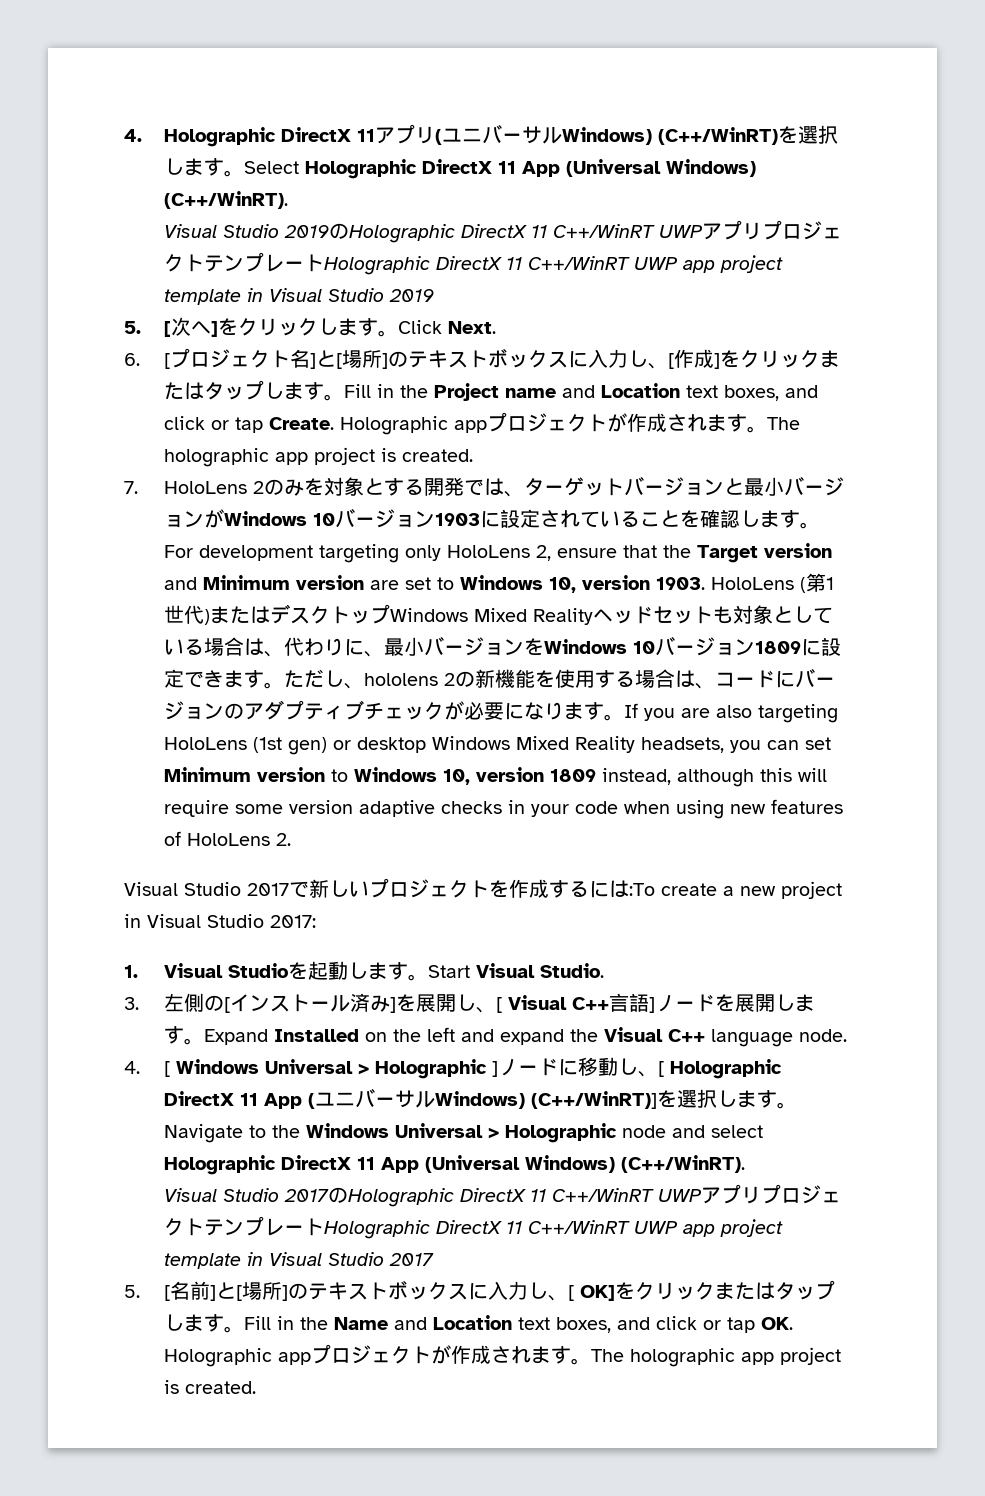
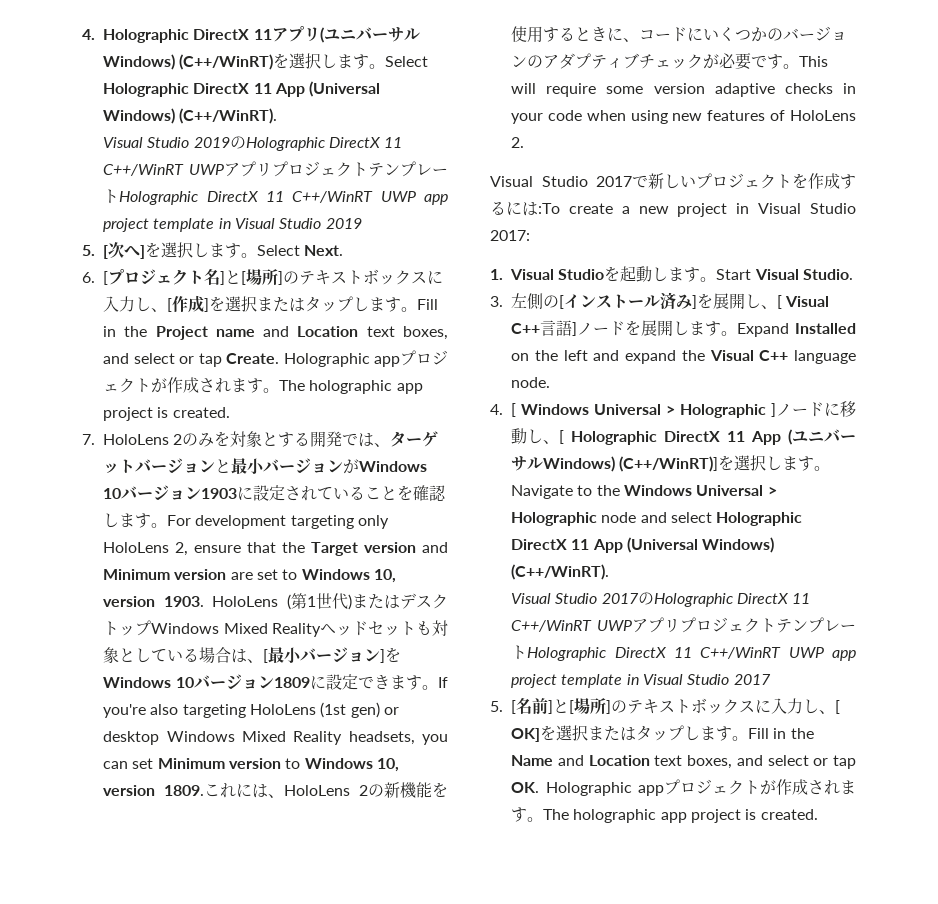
[237,318,442,337] クリックします。Click -> [161,242,301,258] 選択します。Select
[739,350,820,368] クリック -> [225,296,258,312] 選択
[163,416,205,430] click -> [133,353,175,364] select
[283,636,524,657] 代わりに、最小バージョン -> [263,647,386,663] [最小バージョン]
[283,668,835,689] [163,700,710,721] ただし、hololens 2の新機能を使用する場合は、コードにバージョンのアダプティブチェックが必要になります。If you are -> [438,677,448,688] [103,704,147,718] If you're
[549,768,792,787] 1809 instead, although this -> [164,782,449,798] [511,26,848,43] [511,53,829,70] 1809.これには、HoloLens 2の新機能を使用するときに、コードにいくつかのバージョンのアダプティブチェックが必要です。This
[634,1282,715,1300] クリック -> [556,725,589,741] 選択
[655,1316,697,1330] click -> [767,755,809,766] select

